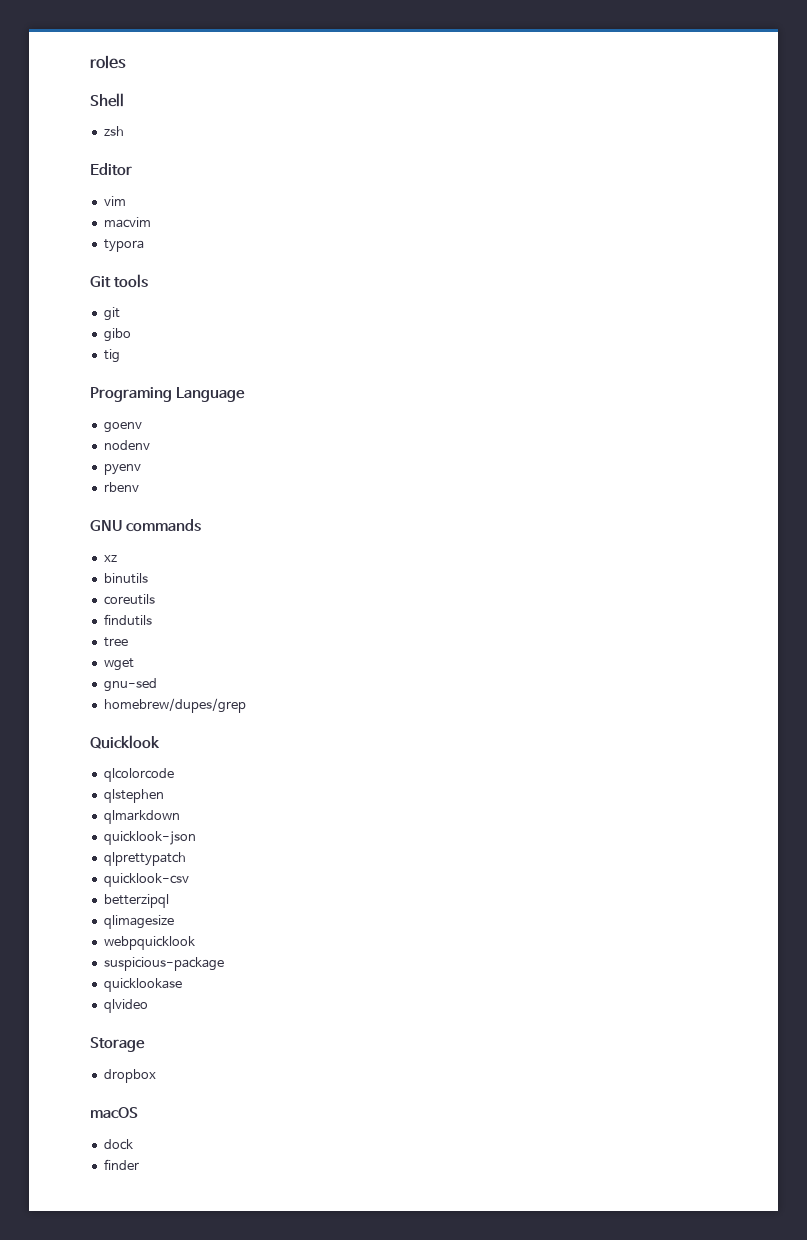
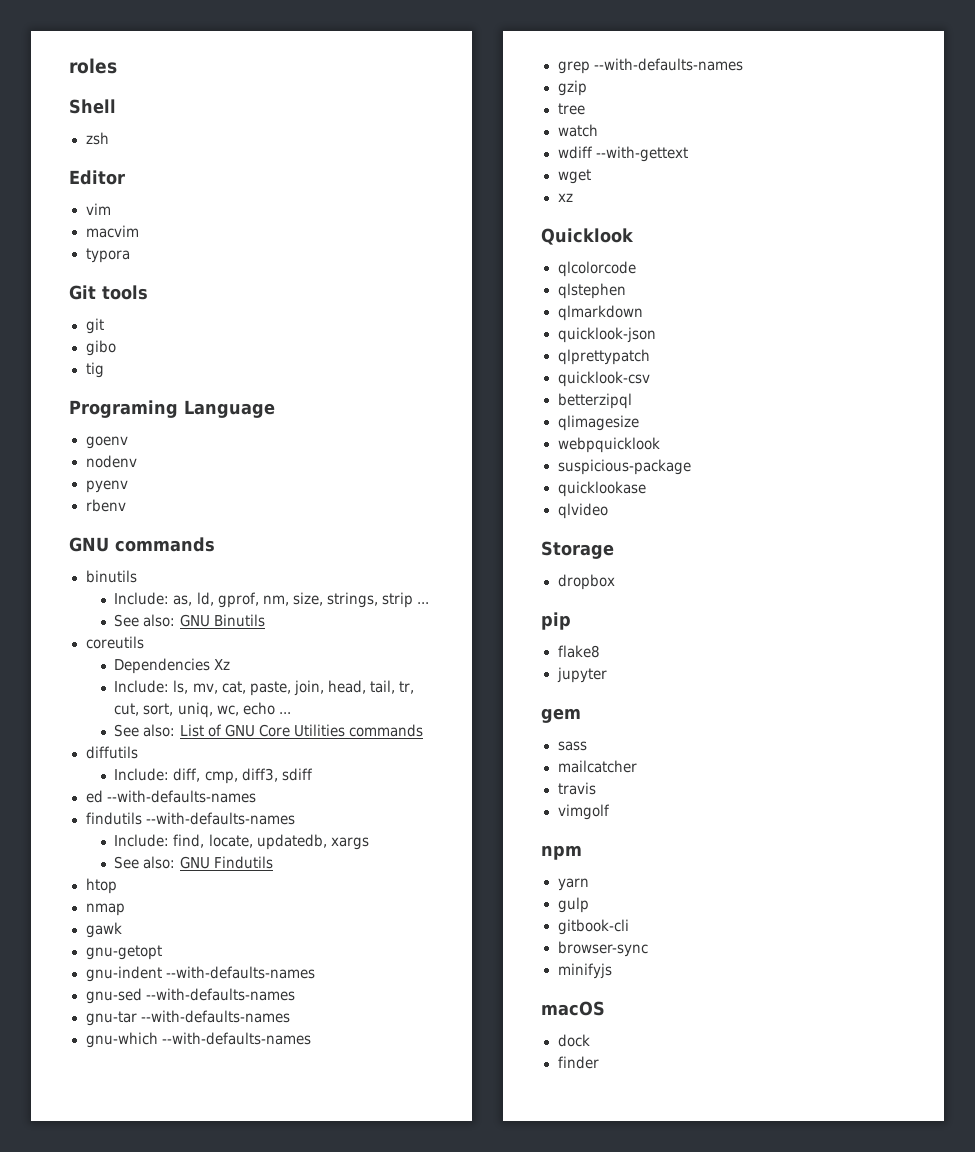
[103,555,117,562] [103,573,148,584] [103,594,155,605] [103,614,152,626] [103,637,128,647] xz // binutils // coreutils // findutils // tree -> [85,570,137,583] [114,592,429,608] [114,614,265,627] [85,636,144,649] [114,658,231,674] [114,680,414,696] [114,702,291,718] [114,724,423,737] [85,746,138,759] [114,768,313,784] [85,790,256,803] [85,812,295,825] [114,834,369,850] [114,856,273,869] [85,878,117,894] [85,903,125,916] [85,922,122,938] [85,945,162,960] [85,966,315,982] [85,988,295,1004] [85,1010,290,1026] [85,1032,311,1048] [557,58,743,74] [557,80,587,96] [557,103,585,115] [557,124,598,137] [557,146,688,162] binutils // Include: as, ld, gprof, nm, size, strings, strip ... // See also: GNU Binutils // coreutils // Dependencies Xz // Include: ls, mv, cat, paste, join, head, tail, tr, cut, sort, uniq, wc, echo ... // See also: List of GNU Core Utilities commands // diffutils // Include: diff, cmp, diff3, sdiff // ed --with-defaults-names // findutils --with-defaults-names // Include: find, locate, updatedb, xargs // See also: GNU Findutils // htop // nmap // gawk // gnu-getopt // gnu-indent --with-defaults-names // gnu-sed --with-defaults-names // gnu-tar --with-defaults-names // gnu-which --with-defaults-names // grep --with-defaults-names // gzip // tree // watch // wdiff --with-gettext
[103,678,157,692] [103,698,246,713] gnu-sed // homebrew/dupes/grep -> [557,193,573,202] xz
(156, 1076) none -> [541,612,571,630] [557,645,600,658] [556,667,607,683] [541,708,581,723] [557,741,587,751] [557,760,637,773] [557,782,596,795] [557,804,610,820] [541,845,582,860] [557,878,589,891] [557,897,589,913] [557,919,629,935] [557,941,649,957] [557,963,612,979] // pip // flake8 // jupyter // gem // sass // mailcatcher // travis // vimgolf // npm // yarn // gulp // gitbook-cli // browser-sync // minifyjs

